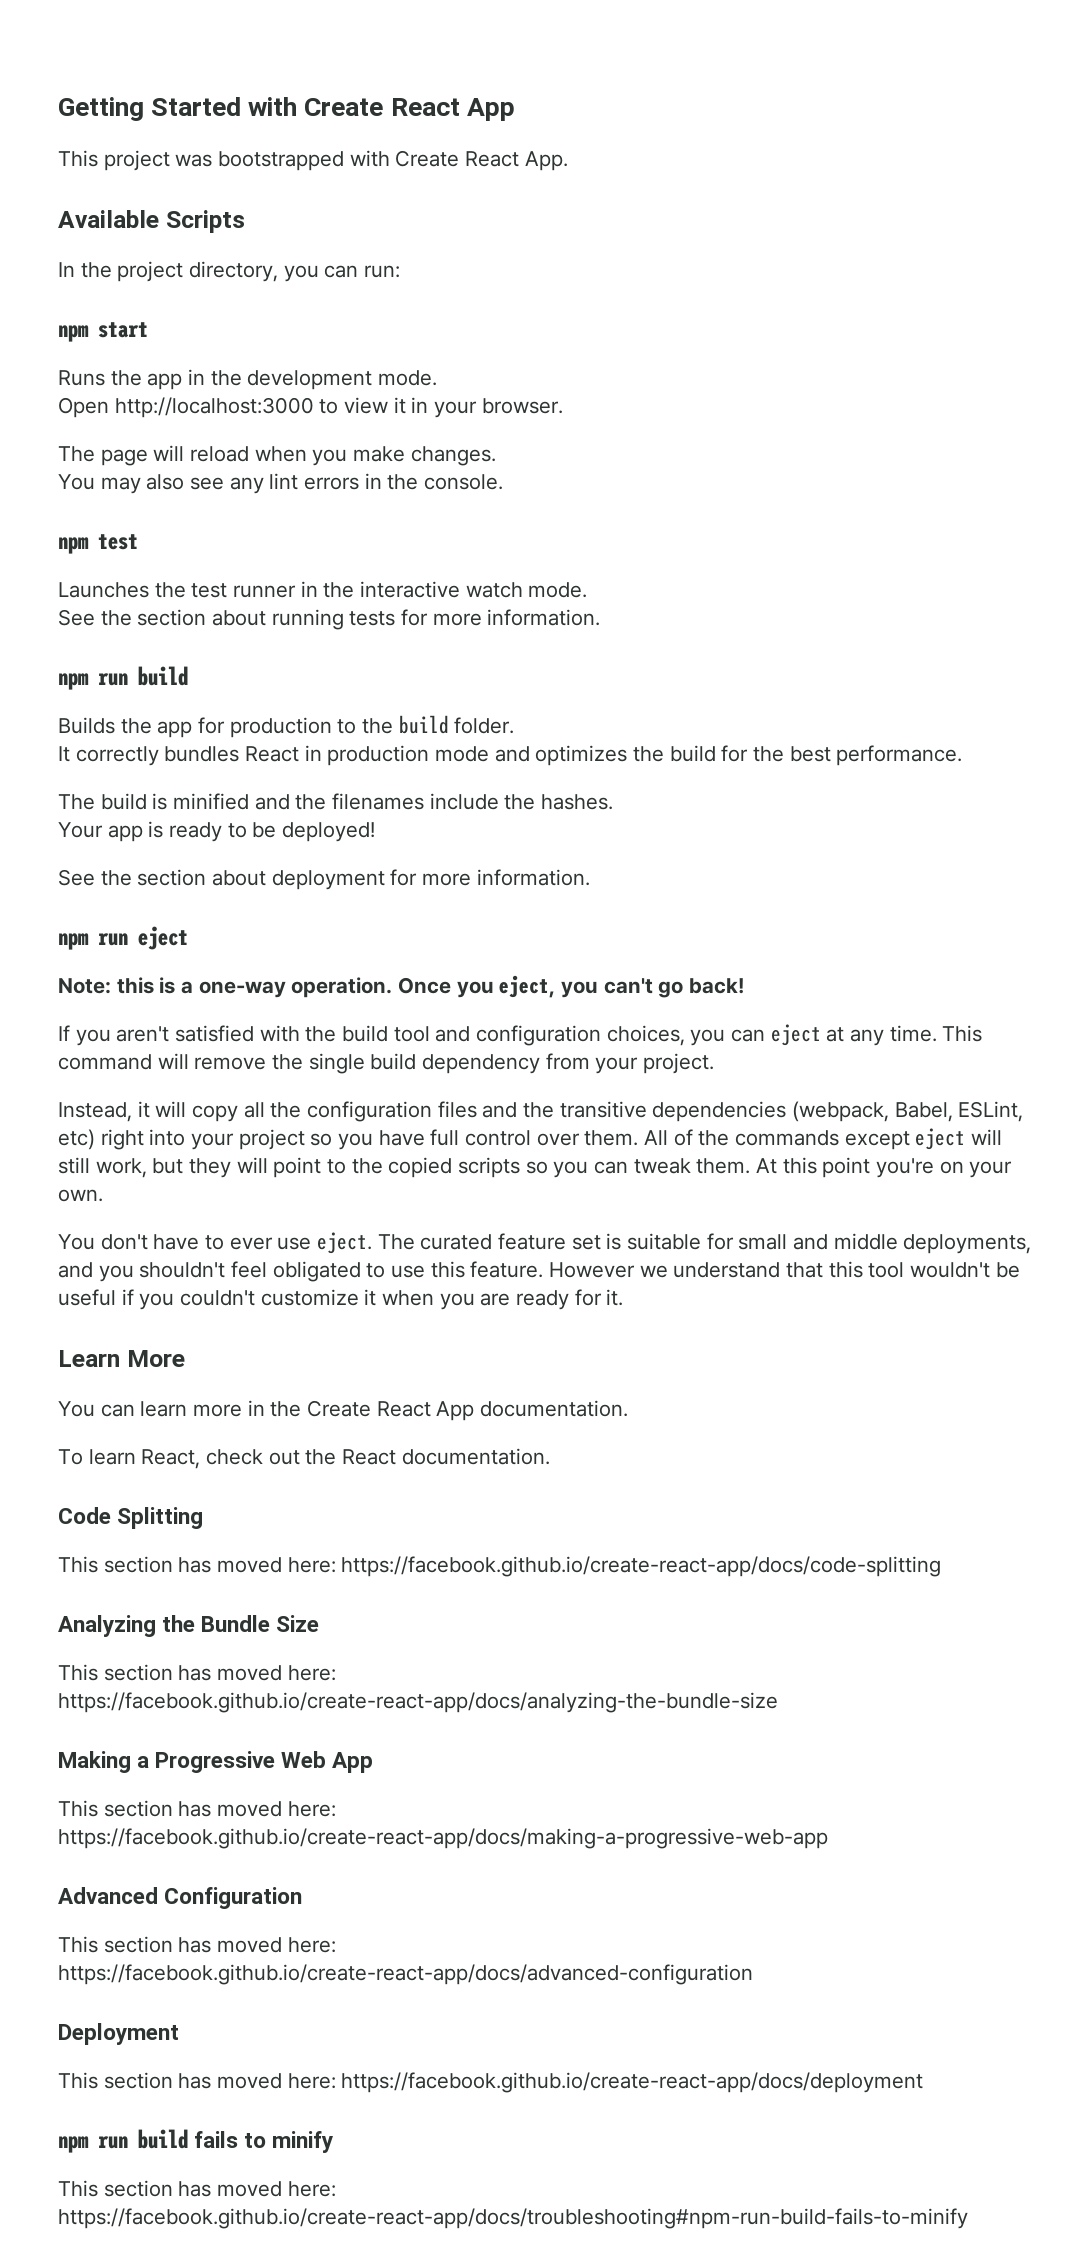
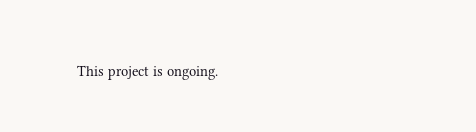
[58,97,515,121] [58,150,568,171] [58,210,245,233] [58,261,401,282] [58,322,148,342] [58,369,438,390] [58,397,563,418] [58,445,496,466] [58,473,504,494] [58,534,138,554] [58,581,588,598] [58,609,601,630] [58,666,188,690] [58,715,515,738] [58,745,963,766] [58,793,614,810] [58,821,376,842] [58,869,590,890] [58,926,188,950] [58,975,745,998] [58,1024,983,1046] [58,1053,715,1074] [58,1101,1024,1122] [58,1128,1003,1150] [58,1157,1013,1178] [58,1189,103,1202] [58,1232,1032,1254] [58,1261,1020,1282] [58,1289,624,1310] [58,1350,185,1367] [58,1400,629,1421] [58,1448,550,1469] [58,1507,204,1529] [58,1556,942,1577] [58,1615,320,1637] [58,1664,336,1681] [58,1692,778,1713] [58,1751,374,1773] [58,1800,336,1817] [58,1828,828,1849] [58,1887,303,1909] [58,1936,336,1953] [58,1964,753,1985] [58,2023,179,2045] [58,2072,924,2093] [58,2129,334,2153] [58,2180,336,2197] [58,2208,968,2229] Getting Started with Create React App // This project was bootstrapped with Create React App. // Available Scripts // In the project directory, you can run: // npm start // Runs the app in the development mode. // Open http://localhost:3000 to view it in your browser. // The page will reload when you make changes. // You may also see any lint errors in the console. // npm test // Launches the test runner in the interactive watch mode. // See the section about running tests for more information. // npm run build // Builds the app for production to the build folder. // It correctly bundles React in production mode and optimizes the build for the best performance. // The build is minified and the filenames include the hashes. // Your app is ready to be deployed! // See the section about deployment for more information. // npm run eject // Note: this is a one-way operation. Once you eject, you can't go back! // If you aren't satisfied with the build tool and configuration choices, you can eject at any time. This command will remove the single build dependency from your project. // Instead, it will copy all the configuration files and the transitive dependencies (webpack, Babel, ESLint, etc) right into your project so you have full control over them. All of the commands except eject will still work, but they will point to the copied scripts so you can tweak them. At this point you're on your own. // You don't have to ever use eject. The curated feature set is suitable for small and middle deployments, and you shouldn't feel obligated to use this feature. However we understand that this tool wouldn't be useful if you couldn't customize it when you are ready for it. // Learn More // You can learn more in the Create React App documentation. // To learn React, check out the React documentation. // Code Splitting // This section has moved here: https://facebook.github.io/create-react-app/docs/code-splitting // Analyzing the Bundle Size // This section has moved here: https://facebook.github.io/create-react-app/docs/analyzing-the-bundle-size // Making a Progressive Web App // This section has moved here: https://facebook.github.io/create-react-app/docs/making-a-progressive-web-app // Advanced Configuration // This section has moved here: https://facebook.github.io/create-react-app/docs/advanced-configuration // Deployment // This section has moved here: https://facebook.github.io/create-react-app/docs/deployment // npm run build fails to minify // This section has moved here: https://facebook.github.io/create-react-app/docs/troubleshooting#npm-run-build-fails-to-minify -> [77,65,218,80] This project is ongoing.

